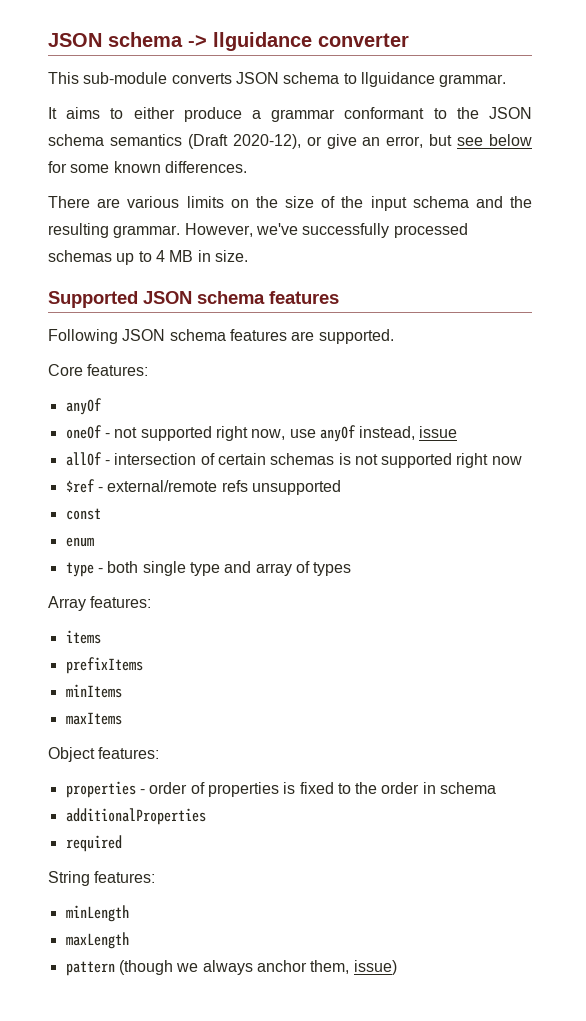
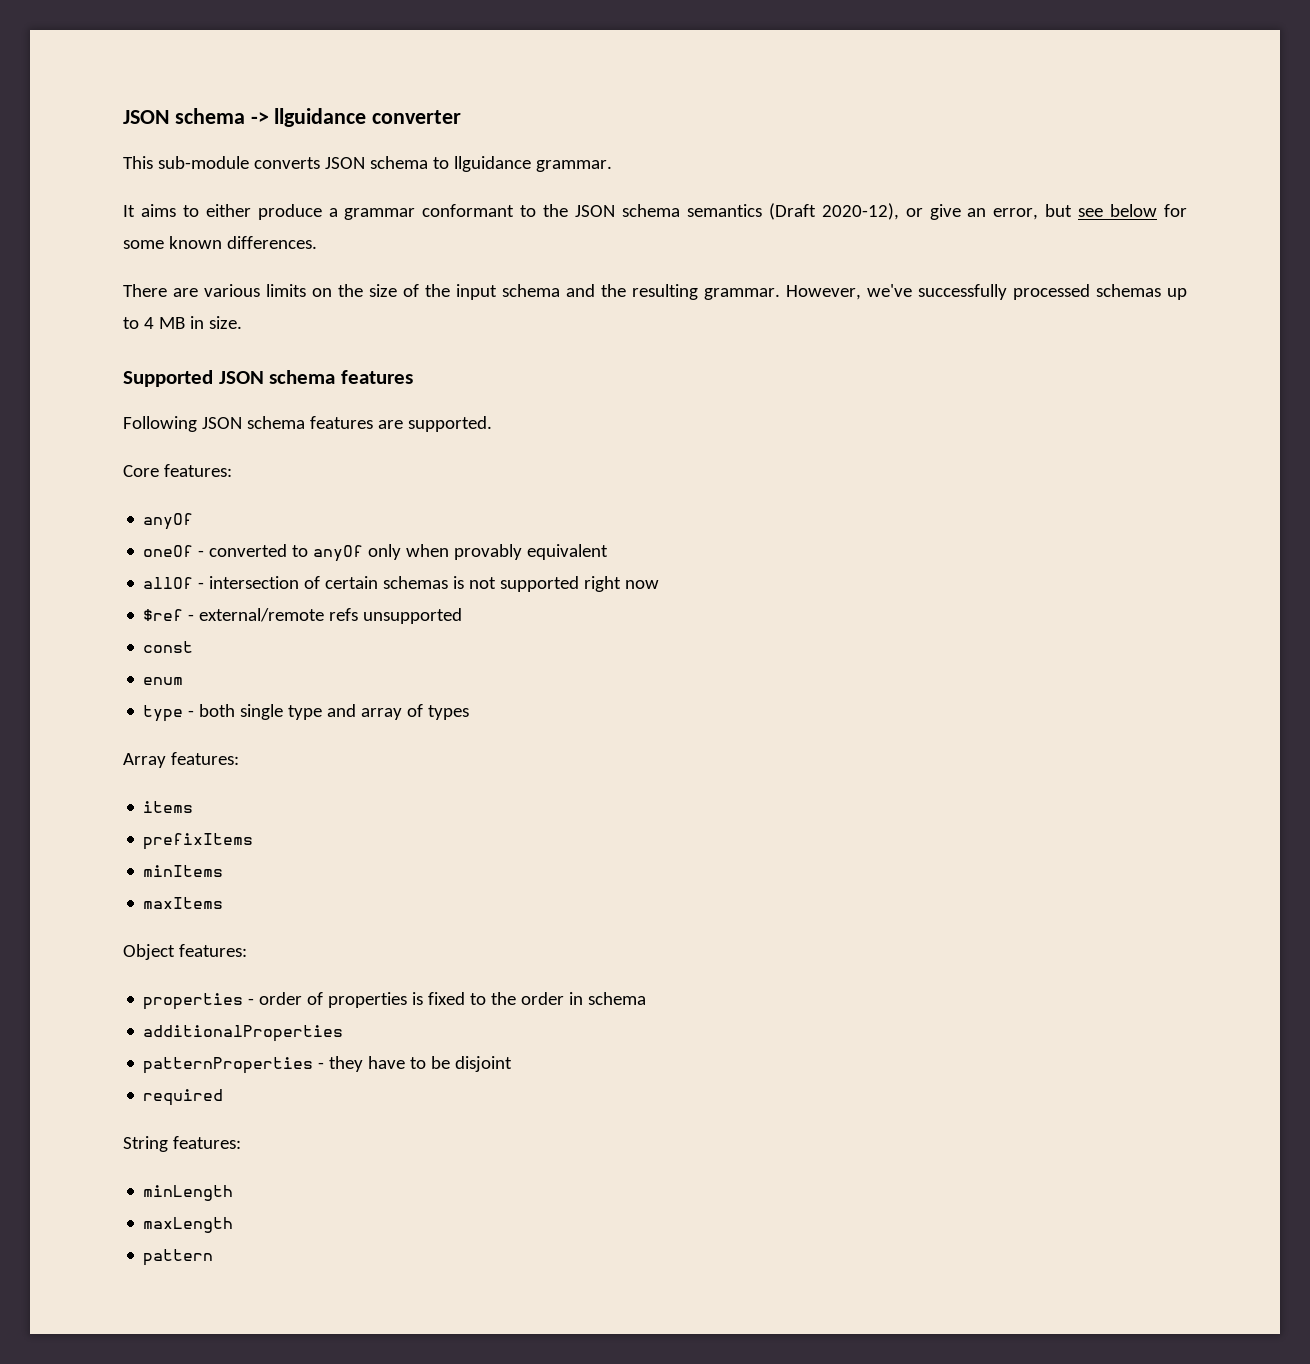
[114,425,458,442] not supported right now, use anyOf instead, issue -> [209,544,609,562] converted to anyOf only when provably equivalent
(206, 816) none -> [143,1056,513,1074] // patternProperties - they have to be disjoint
[118,960,397,975] (though we always anchor them, issue) -> (214, 1257) none

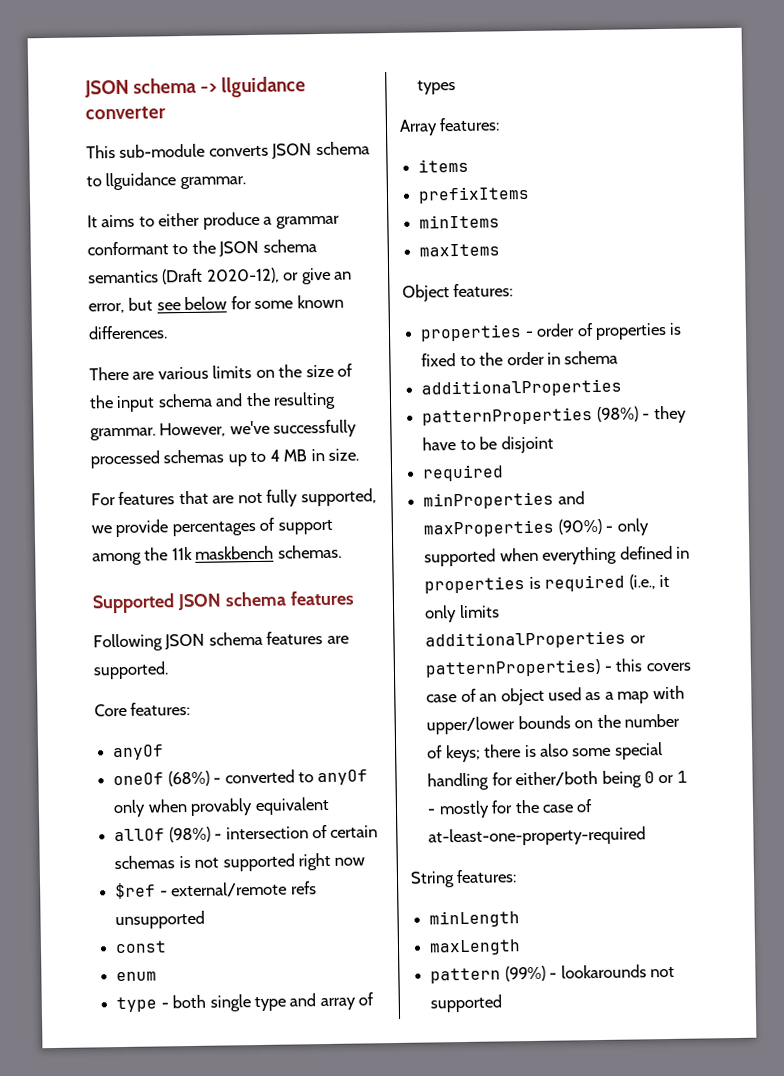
(242, 322) none -> [91,488,377,507] [91,517,333,538] [92,544,342,566] // For features that are not fully supported, we provide percentages of support among the 11k maskbench schemas.
(194, 551) none -> [167,770,210,787] (68%)
(194, 583) none -> [168,826,211,843] (98%)
(314, 1065) none -> [596,406,639,422] (98%)
(224, 1097) none -> [423,491,585,510] [423,518,649,538] [424,545,690,567] [424,574,670,594] [424,604,500,623] [425,630,646,650] [425,658,691,678] [426,685,685,706] [426,713,680,735] [427,742,663,763] [427,770,688,791] [427,799,594,819] [428,826,647,847] // minProperties and maxProperties (90%) - only supported when everything defined in properties is required (i.e., it only limits additionalProperties or patternProperties) - this covers case of an object used as a map with upper/lower bounds on the number of keys; there is also some special handling for either/both being 0 or 1 - mostly for the case of at-least-one-property-required
(214, 1257) none -> [504,964,675,982] [430,994,503,1013] (99%) - lookarounds not supported

